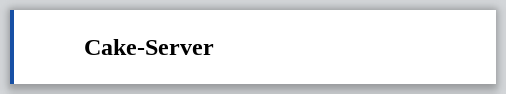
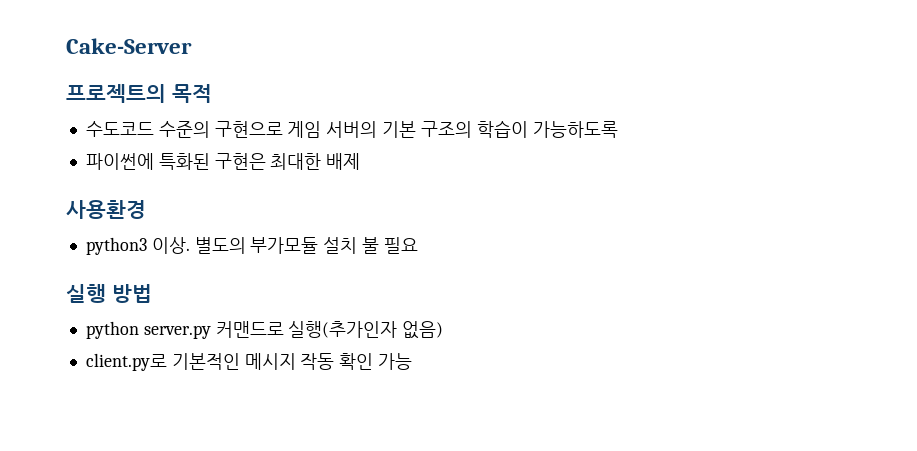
(214, 47) none -> [66,84,212,103] [85,120,618,138] [85,153,361,170] [66,200,146,219] [85,237,418,255] [66,284,152,303] [85,321,444,339] [85,353,413,371] // 프로젝트의 목적 // 수도코드 수준의 구현으로 게임 서버의 기본 구조의 학습이 가능하도록 // 파이썬에 특화된 구현은 최대한 배제 // 사용환경 // python3 이상. 별도의 부가모듈 설치 불 필요 // 실행 방법 // python server.py 커맨드로 실행(추가인자 없음) // client.py로 기본적인 메시지 작동 확인 가능

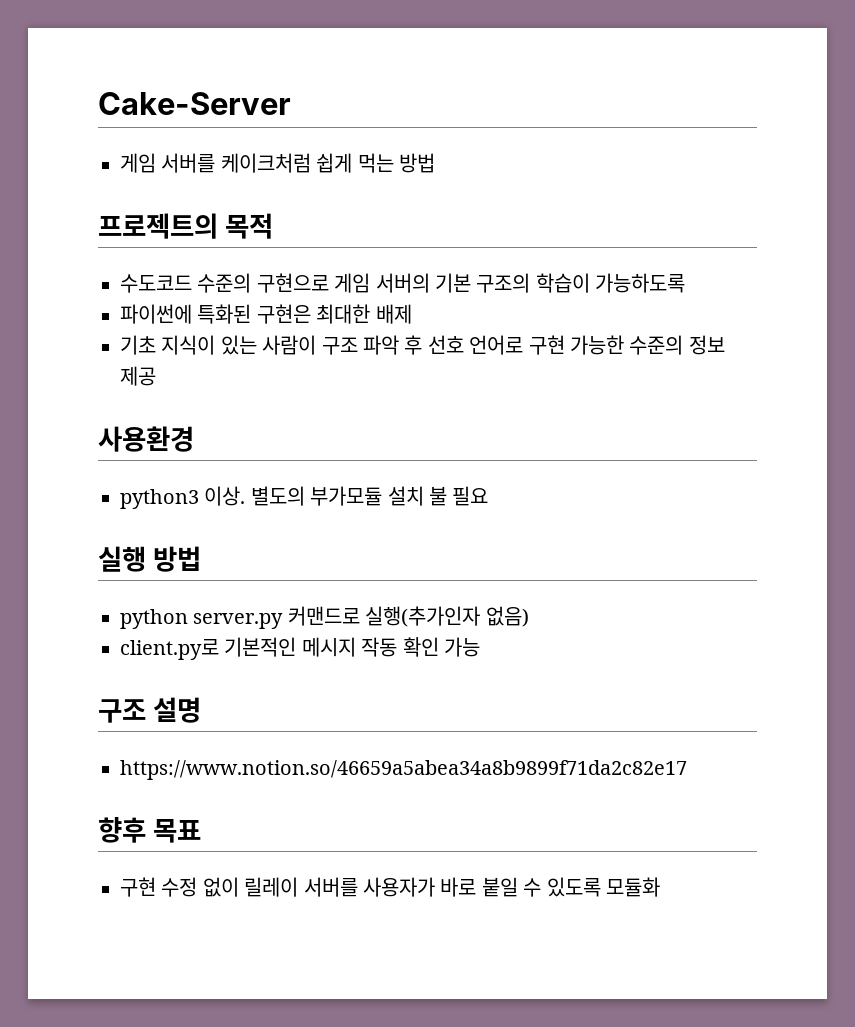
(192, 46) none -> [120,153,435,173] // 게임 서버를 케이크처럼 쉽게 먹는 방법
(361, 161) none -> [120,335,725,355] [120,366,156,386] // 기초 지식이 있는 사람이 구조 파악 후 선호 언어로 구현 가능한 수준의 정보 제공
(413, 361) none -> [98,697,202,723] [120,760,687,780] [98,817,202,843] [120,877,660,897] // 구조 설명 // https://www.notion.so/46659a5abea34a8b9899f71da2c82e17 // 향후 목표 // 구현 수정 없이 릴레이 서버를 사용자가 바로 붙일 수 있도록 모듈화

